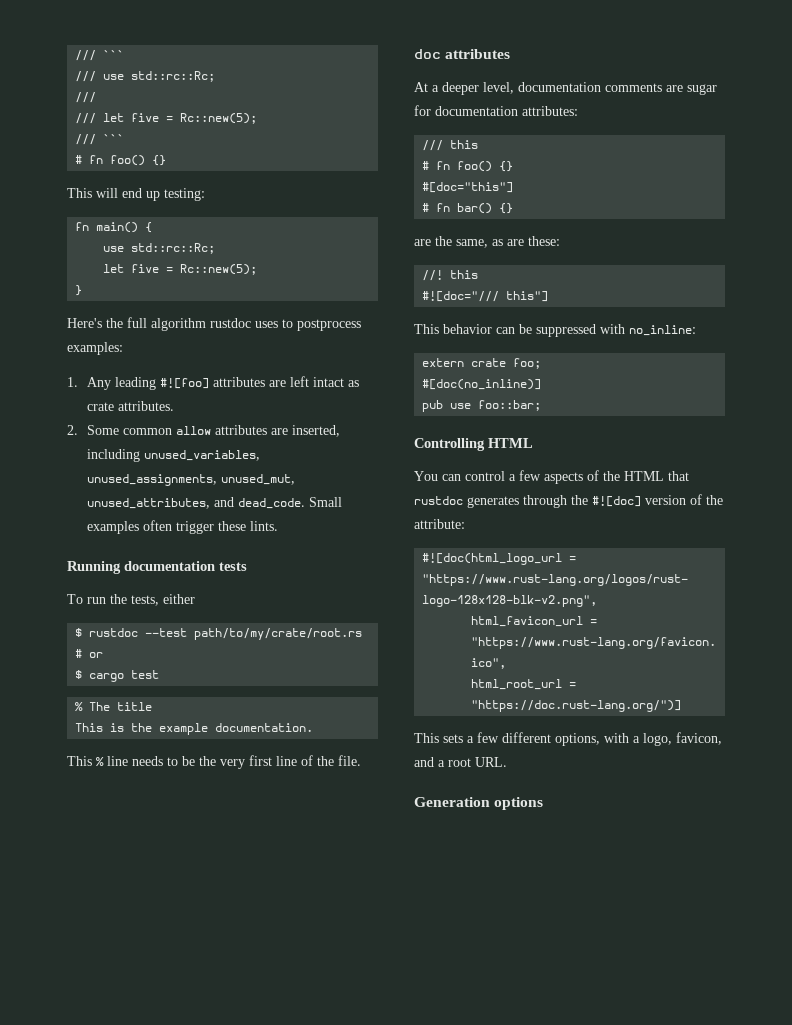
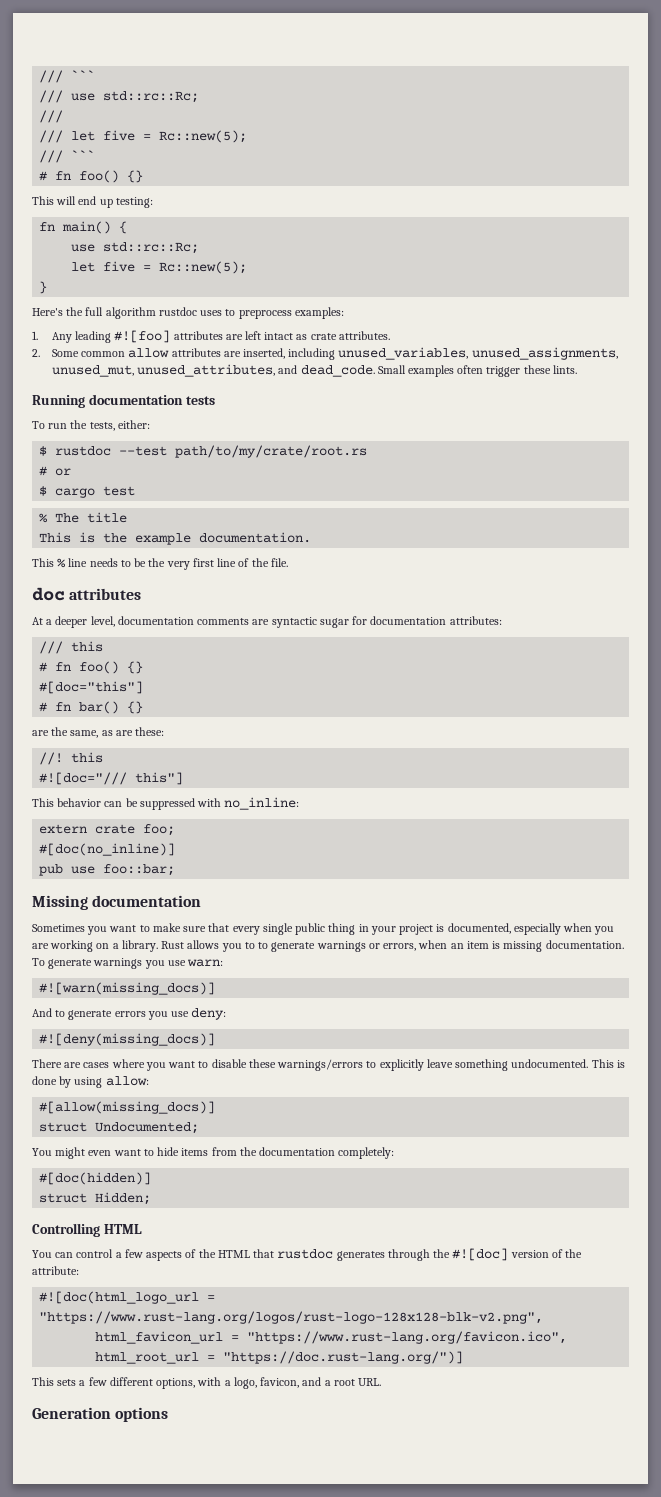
[297,319,361,331] postprocess -> [238,310,292,319] preprocess
[163,594,195,604] either -> [117,420,150,429] either:
(683, 88) none -> [271,617,317,628] syntactic
(542, 405) none -> [32,895,202,910] [32,923,615,935] [32,940,624,952] [32,958,224,969] [39,982,216,995] [32,1008,227,1020] [39,1033,216,1046] [32,1059,625,1071] [32,1076,149,1088] [39,1101,216,1114] [39,1122,200,1134] [32,1147,395,1159] [39,1172,152,1185] [39,1192,152,1205] // Missing documentation // Sometimes you want to make sure that every single public thing in your project is documented, especially when you are working on a library. Rust allows you to to generate warnings or errors, when an item is missing documentation. To generate warnings you use warn: // #![warn(missing_docs)] // And to generate errors you use deny: // #![deny(missing_docs)] // There are cases where you want to disable these warnings/errors to explicitly leave something undocumented. This is done by using allow: // #[allow(missing_docs)] // struct Undocumented; // You might even want to hide items from the documentation completely: // #[doc(hidden)] // struct Hidden;

